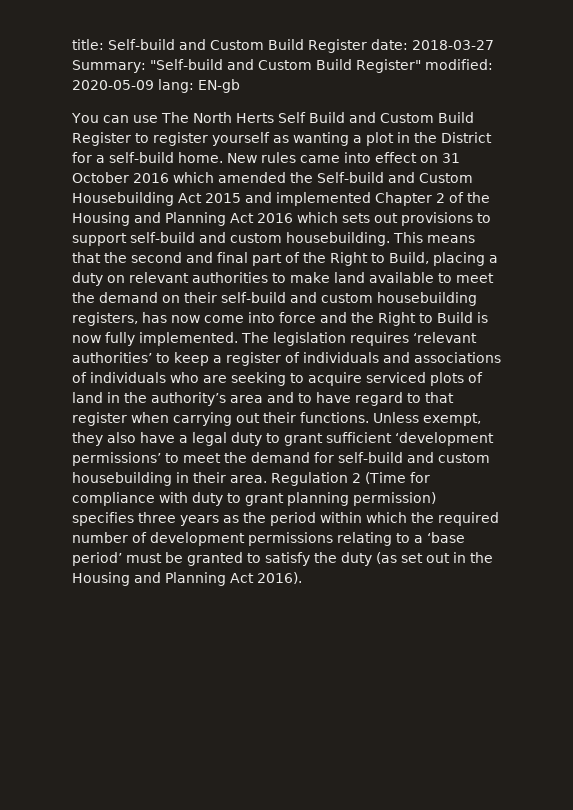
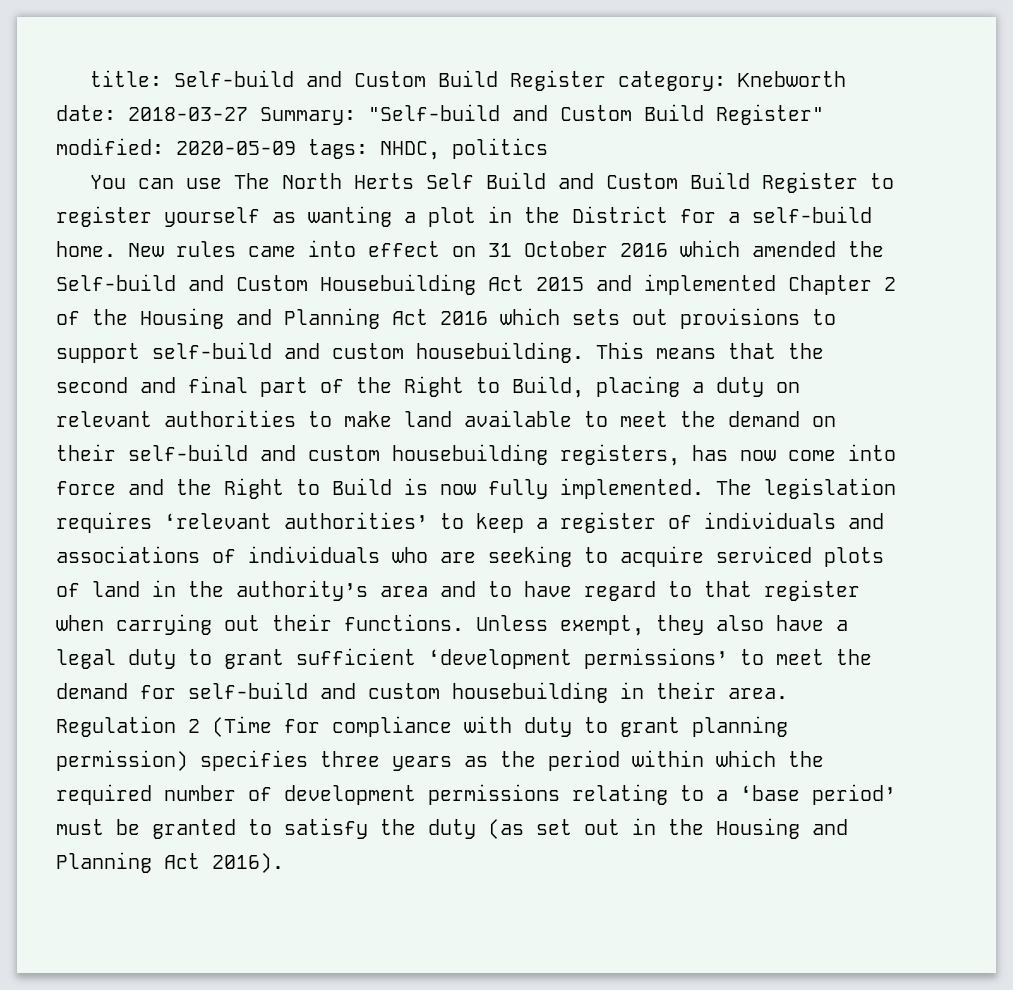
(367, 46) none -> [617,71,846,91] category: Knebworth
[158,79,240,93] lang: EN-gb -> [308,138,548,160] tags: NHDC, politics

